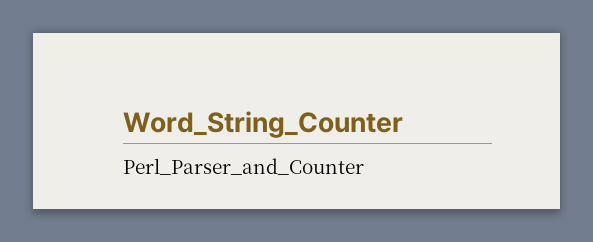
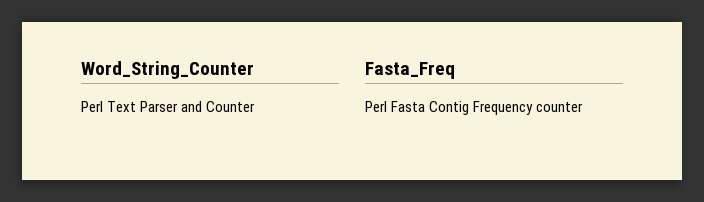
[123,158,364,175] Perl_Parser_and_Counter -> [81,101,256,112] [365,62,455,79] [365,101,584,115] Perl Text Parser and Counter // Fasta_Freq // Perl Fasta Contig Frequency counter

